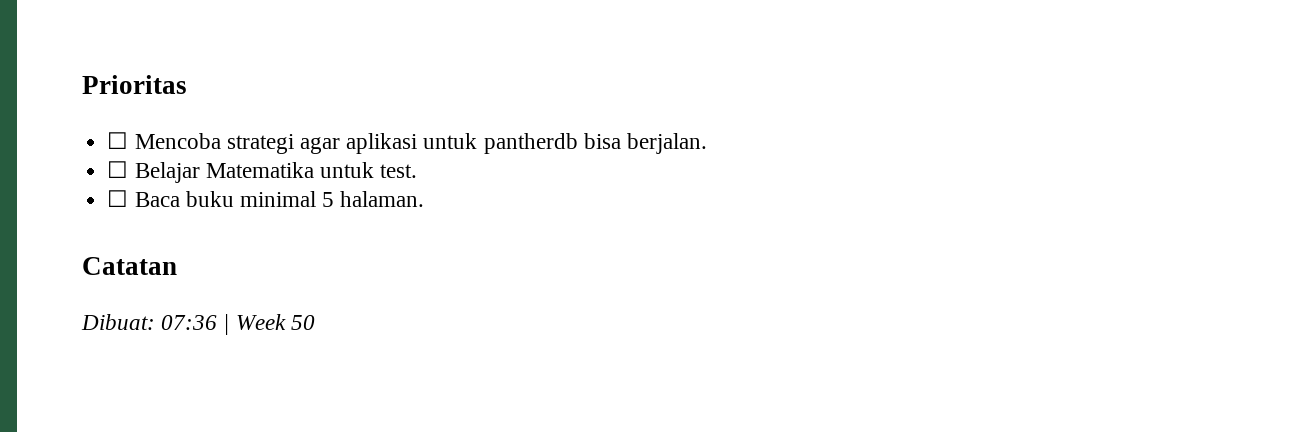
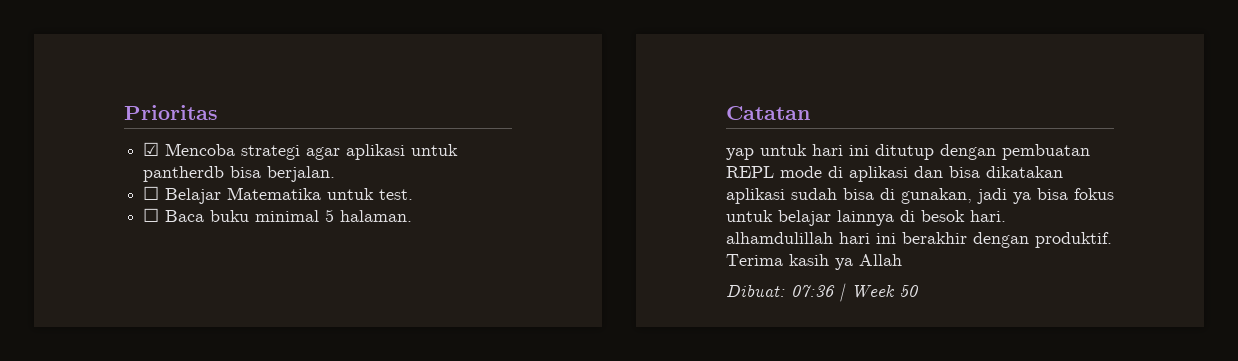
[107,132,129,149] ☐ -> [143,142,160,156] ☑
(177, 266) none -> [726,144,1090,160] [726,166,1063,182] [726,188,1114,204] [726,210,1006,226] [726,232,1112,248] [726,254,902,270] // yap untuk hari ini ditutup dengan pembuatan REPL mode di aplikasi dan bisa dikatakan aplikasi sudah bisa di gunakan, jadi ya bisa fokus untuk belajar lainnya di besok hari. alhamdulillah hari ini berakhir dengan produktif. Terima kasih ya Allah

